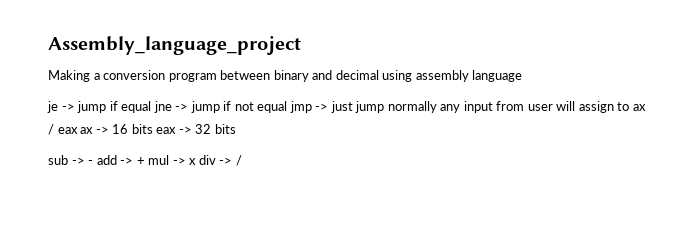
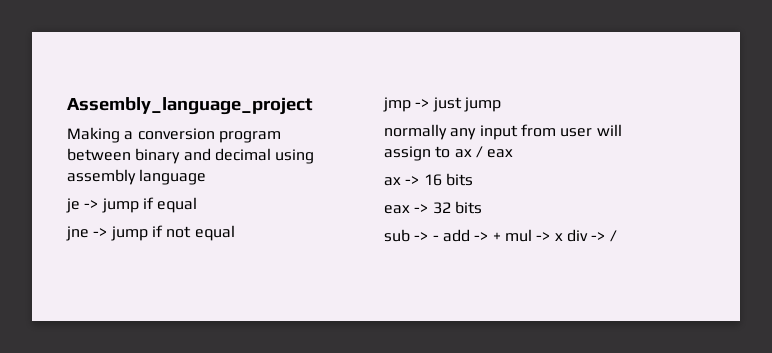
(152, 107) none -> (198, 205) //
(288, 107) none -> (235, 233) //
(385, 107) none -> (501, 104) //
(78, 130) none -> (514, 153) //
(153, 129) none -> (473, 179) //

